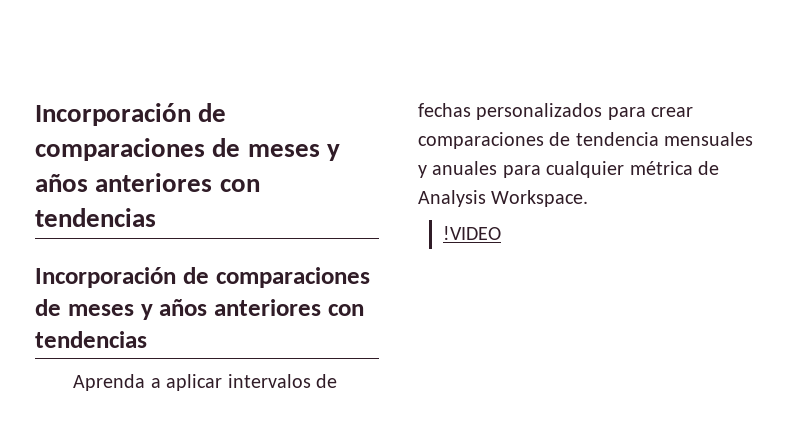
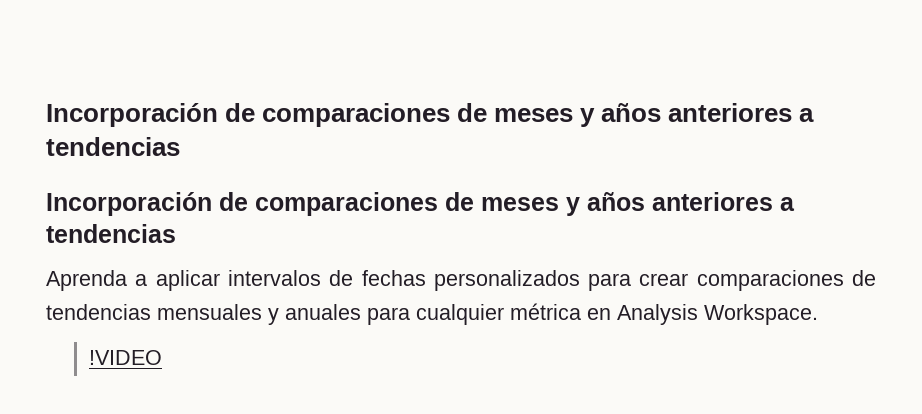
[35,103,227,126] [35,138,340,161] [35,173,260,192] Incorporación de comparaciones de meses y años anteriores con -> [46,103,815,127] Incorporación de comparaciones de meses y años anteriores a
[327,304,364,316] con -> [780,197,795,211] a
[575,132,659,146] tendencia -> [46,304,151,320] tendencias
[698,161,719,175] de -> [587,308,611,320] en

